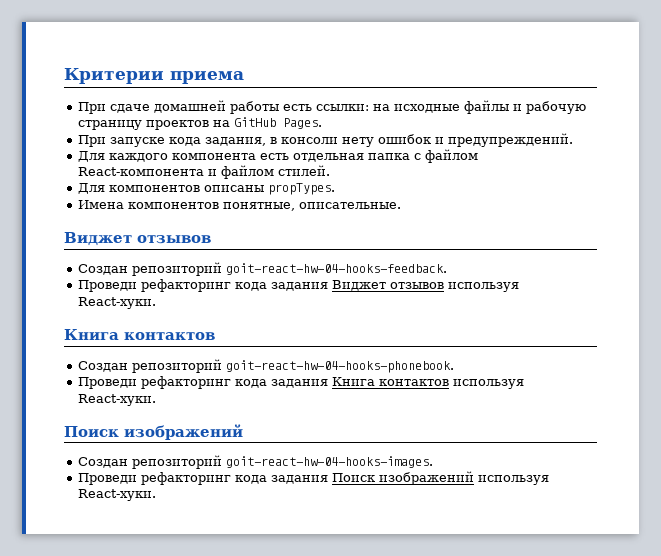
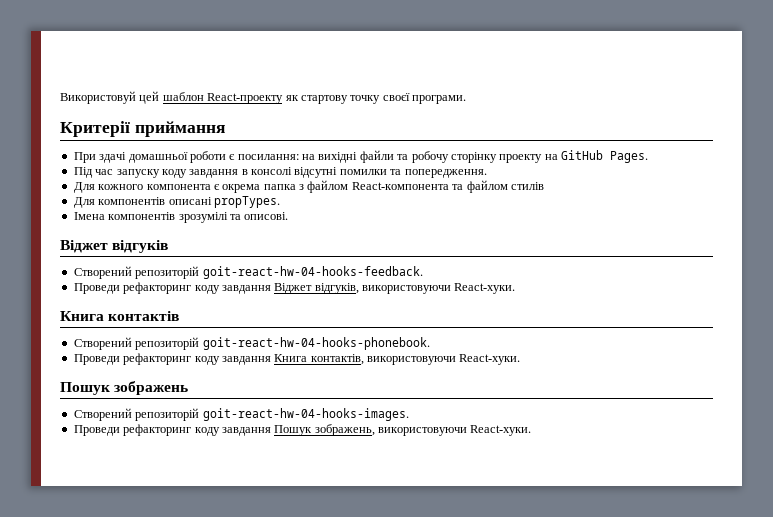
[64,68,244,84] [78,100,587,114] [78,117,323,130] [78,133,574,147] [78,149,479,163] [78,165,331,179] [78,183,265,194] Критерии приема // При сдаче домашней работы есть ссылки: на исходные файлы и рабочую страницу проектов на GitHub Pages. // При запуске кода задания, в консоли нету ошибок и предупреждений. // Для каждого компонента есть отдельная папка с файлом React-компонента и файлом стилей. // Для компонентов описаны -> [60,91,466,104] [60,121,225,137] [73,150,648,163] [73,167,487,178] [73,180,544,193] [73,197,212,208] Використовуй цей шаблон React-проекту як стартову точку своєї програми. // Критерії приймання // При здачі домашньої роботи є посилання: на вихідні файли та робочу сторінку проекту на GitHub Pages. // Під час запуску коду завдання в консолі відсутні помилки та попередження. // Для кожного компонента є окрема папка з файлом React-компонента та файлом стилів // Для компонентів описані
[78,200,402,211] [64,232,211,246] [78,262,448,276] [78,279,520,292] Имена компонентов понятные, описательные. // Виджет отзывов // Создан репозиторий goit-react-hw-04-hooks-feedback. // Проведи рефакторинг кода задания Виджет отзывов используя -> [73,212,289,223] [60,240,169,253] [73,266,423,279] [73,282,451,294] Імена компонентів зрозумілі та описові. // Віджет відгуків // Створений репозиторій goit-react-hw-04-hooks-feedback. // Проведи рефакторинг коду завдання Віджет відгуків, використовуючи
[124,332,215,340] [78,359,223,373] контактов // Создан репозиторий -> [108,311,180,321] [73,337,200,350] контактів // Створений репозиторій
[235,377,525,389] [78,394,157,406] [64,424,243,440] [78,455,434,469] [78,471,550,485] кода задания Книга контактов используя React-хуки. // Поиск изображений // Создан репозиторий goit-react-hw-04-hooks-images. // Проведи рефакторинг кода задания Поиск изображений используя -> [194,354,521,365] [60,381,189,395] [73,408,409,421] [73,424,467,436] коду завдання Книга контактів, використовуючи React-хуки. // Пошук зображень // Створений репозиторій goit-react-hw-04-hooks-images. // Проведи рефакторинг коду завдання Пошук зображень, використовуючи

